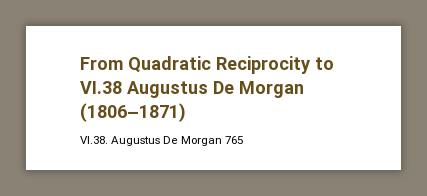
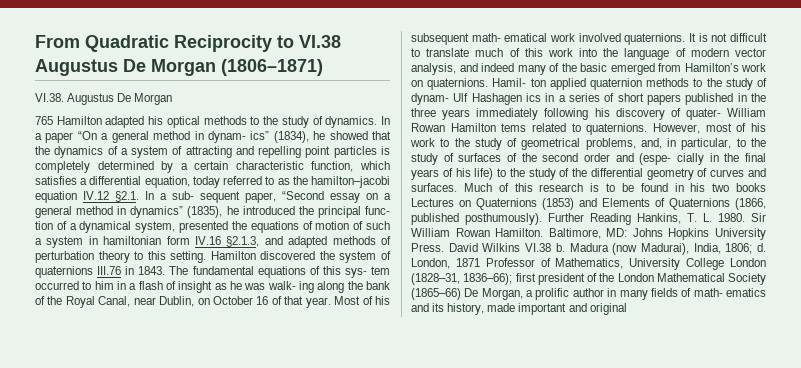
[225,136,244,144] 765 -> [35,116,390,128] [35,131,391,143] [35,146,390,158] [35,161,390,173] [35,176,391,188] [35,191,391,203] [35,206,390,218] [35,221,390,233] [35,236,391,248] [35,251,391,263] [35,266,391,278] [35,281,390,293] [35,296,390,308] [411,33,767,45] [411,48,766,60] [411,63,766,75] [411,78,767,90] [411,93,766,105] [411,108,766,120] [411,123,766,135] [410,138,766,150] [411,153,766,165] [411,168,766,180] [411,183,766,192] [411,198,766,210] [411,213,766,225] [411,228,766,240] [411,243,766,255] [411,258,766,270] [411,273,766,285] [411,288,766,300] [411,303,627,315] // 765 Hamilton adapted his optical methods to the study of dynamics. In a paper “On a general method in dynam- ics” (1834), he showed that the dynamics of a system of attracting and repelling point particles is completely determined by a certain characteristic function, which satisfies a differential equation, today referred to as the hamilton–jacobi equation IV.12 §2.1. In a sub- sequent paper, “Second essay on a general method in dynamics” (1835), he introduced the principal func- tion of a dynamical system, presented the equations of motion of such a system in hamiltonian form IV.16 §2.1.3, and adapted methods of perturbation theory to this setting. Hamilton discovered the system of quaternions III.76 in 1843. The fundamental equations of this sys- tem occurred to him in a flash of insight as he was walk- ing along the bank of the Royal Canal, near Dublin, on October 16 of that year. Most of his subsequent math- ematical work involved quaternions. It is not difficult to translate much of this work into the language of modern vector analysis, and indeed many of the basic emerged from Hamilton’s work on quaternions. Hamil- ton applied quaternion methods to the study of dynam- Ulf Hashagen ics in a series of short papers published in the three years immediately following his discovery of quater- William Rowan Hamilton tems related to quaternions. However, most of his work to the study of geometrical problems, and, in particular, to the study of surfaces of the second order and (espe- cially in the final years of his life) to the study of the differential geometry of curves and surfaces. Much of this research is to be found in his two books Lectures on Quaternions (1853) and Elements of Quaternions (1866, published posthumously). Further Reading Hankins, T. L. 1980. Sir William Rowan Hamilton. Baltimore, MD: Johns Hopkins University Press. David Wilkins VI.38 b. Madura (now Madurai), India, 1806; d. London, 1871 Professor of Mathematics, University College London (1828–31, 1836–66); first president of the London Mathematical Society (1865–66) De Morgan, a prolific author in many fields of math- ematics and its history, made important and original

